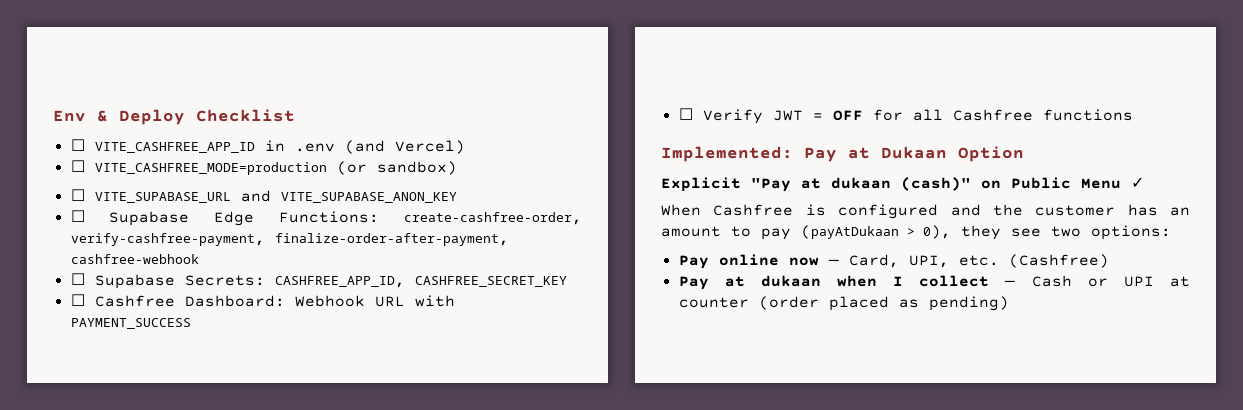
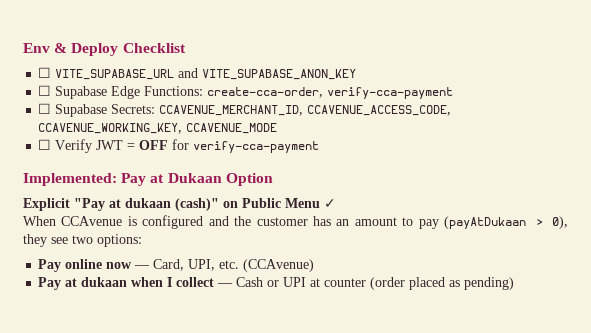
[70,139,465,154] [70,160,457,175] // ☐ VITE_CASHFREE_APP_ID in .env (and Vercel) // ☐ VITE_CASHFREE_MODE=production (or sandbox) -> (186, 48) none
[404,212,582,225] [70,233,509,246] [70,254,199,264] create-cashfree-order, verify-cashfree-payment, finalize-order-after-payment, cashfree-webhook -> [207,87,454,99] create-cca-order, verify-cca-payment
[274,276,567,288] [70,294,455,307] [70,318,191,329] CASHFREE_APP_ID, CASHFREE_SECRET_KEY // ☐ Cashfree Dashboard: Webhook URL with PAYMENT_SUCCESS -> [159,105,452,116] [38,123,278,134] CCAVENUE_MERCHANT_ID, CCAVENUE_ACCESS_CODE, CCAVENUE_WORKING_KEY, CCAVENUE_MODE
[912,109,1133,121] all Cashfree functions -> [193,141,320,153] verify-cca-payment
[713,204,794,216] Cashfree -> [61,216,123,226] CCAvenue
[1008,254,1109,268] (Cashfree) -> [243,259,315,272] (CCAvenue)

